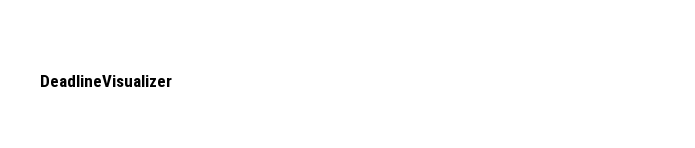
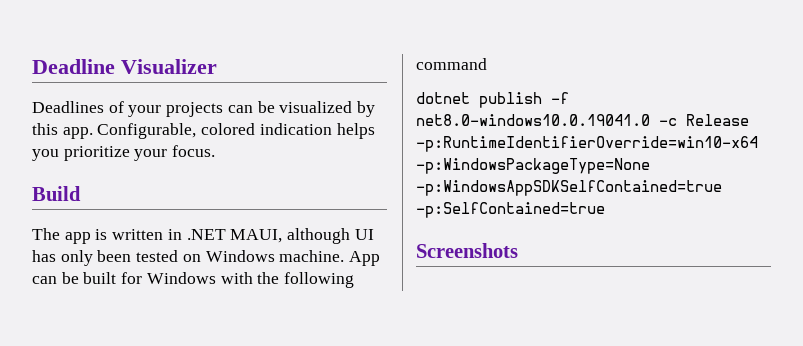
[40,75,172,87] DeadlineVisualizer -> [32,59,217,74] [32,101,376,117] [32,123,375,139] [32,145,216,161] [32,186,81,201] [32,228,374,244] [32,250,381,266] [32,272,355,288] [416,58,487,70] [416,92,569,108] [416,114,749,126] [416,136,758,152] [416,158,650,174] [416,180,722,196] [416,202,605,218] [416,243,518,258] Deadline Visualizer // Deadlines of your projects can be visualized by this app. Configurable, colored indication helps you prioritize your focus. // Build // The app is written in .NET MAUI, although UI has only been tested on Windows machine. App can be built for Windows with the following command // dotnet publish -f net8.0-windows10.0.19041.0 -c Release -p:RuntimeIdentifierOverride=win10-x64 -p:WindowsPackageType=None -p:WindowsAppSDKSelfContained=true -p:SelfContained=true // Screenshots

